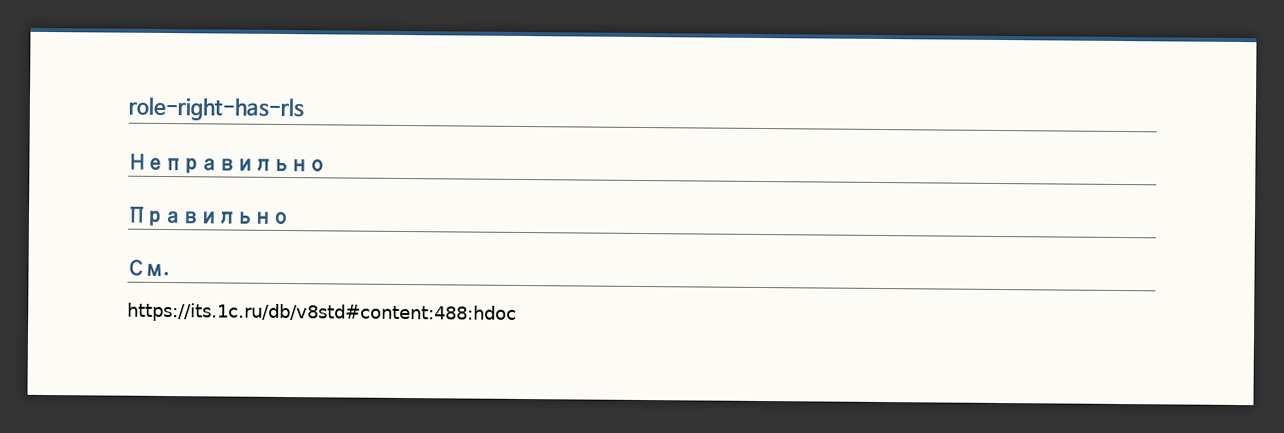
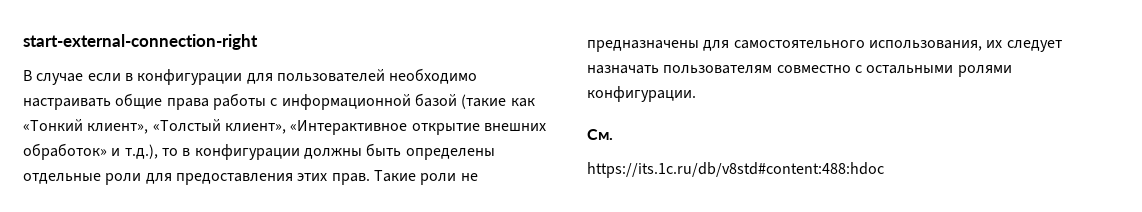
[128,96,304,122] [128,153,327,175] [127,206,291,228] role-right-has-rls // Неправильно // Правильно -> [23,34,258,50] [23,68,478,85] [23,93,535,110] [23,119,546,135] [23,143,495,160] [23,170,478,185] [587,40,1062,52] [587,65,1012,77] [587,86,696,102] start-external-connection-right // В случае если в конфигурации для пользователей необходимо настраивать общие права работы с информационной базой (такие как «Тонкий клиент», «Толстый клиент», «Интерактивное открытие внешних обработок» и т.д.), то в конфигурации должны быть определены отдельные роли для предоставления этих прав. Такие роли не предназначены для самостоятельного использования, их следует назначать пользователям совместно с остальными ролями конфигурации.

